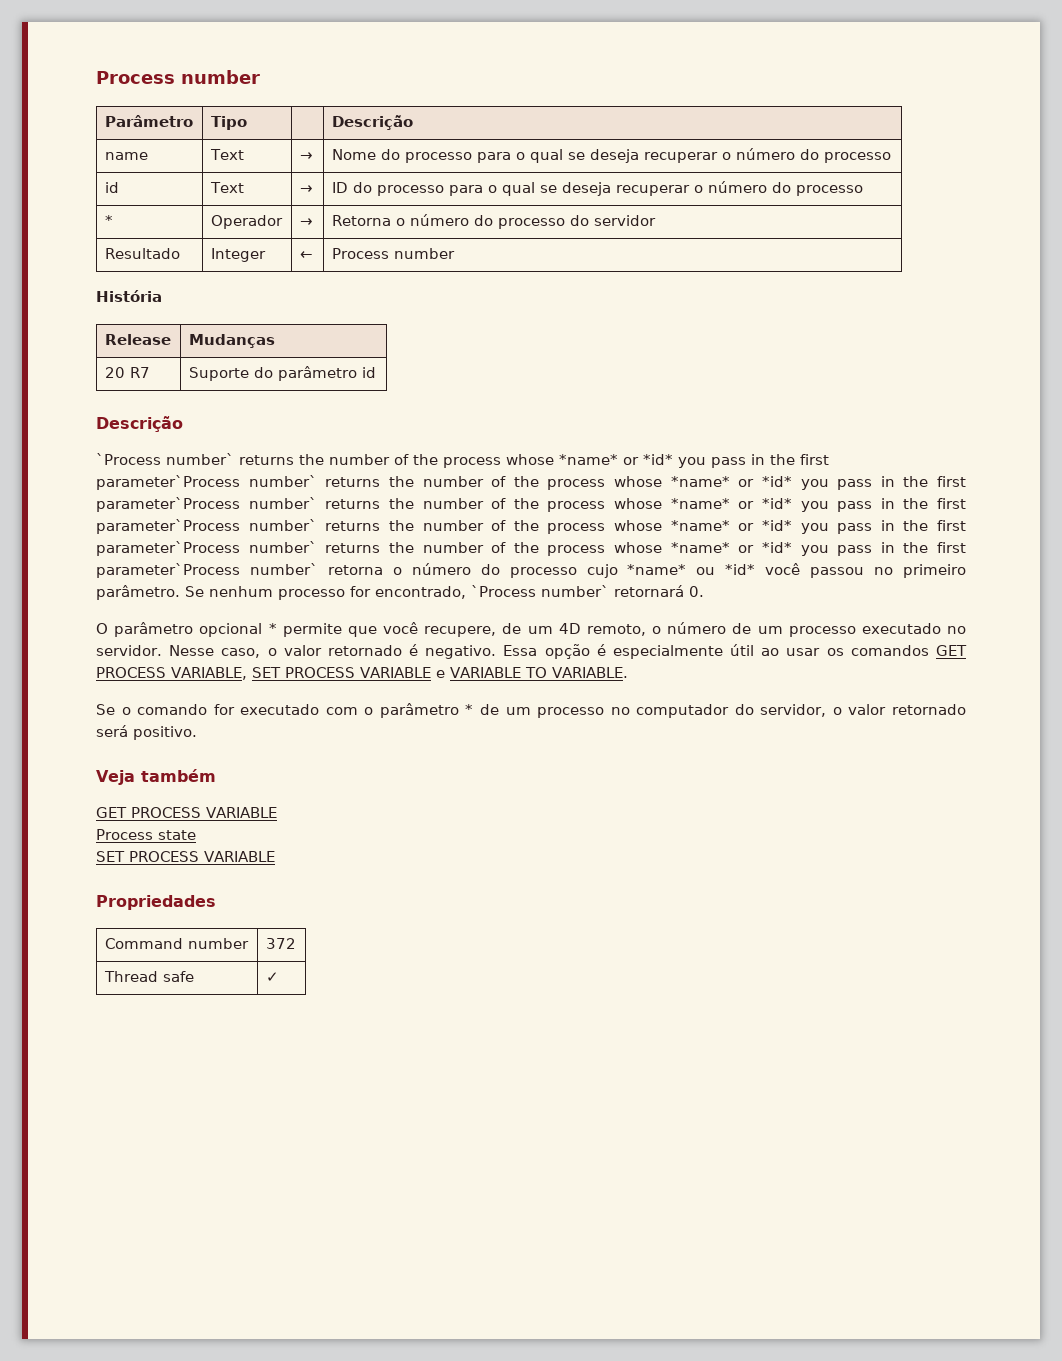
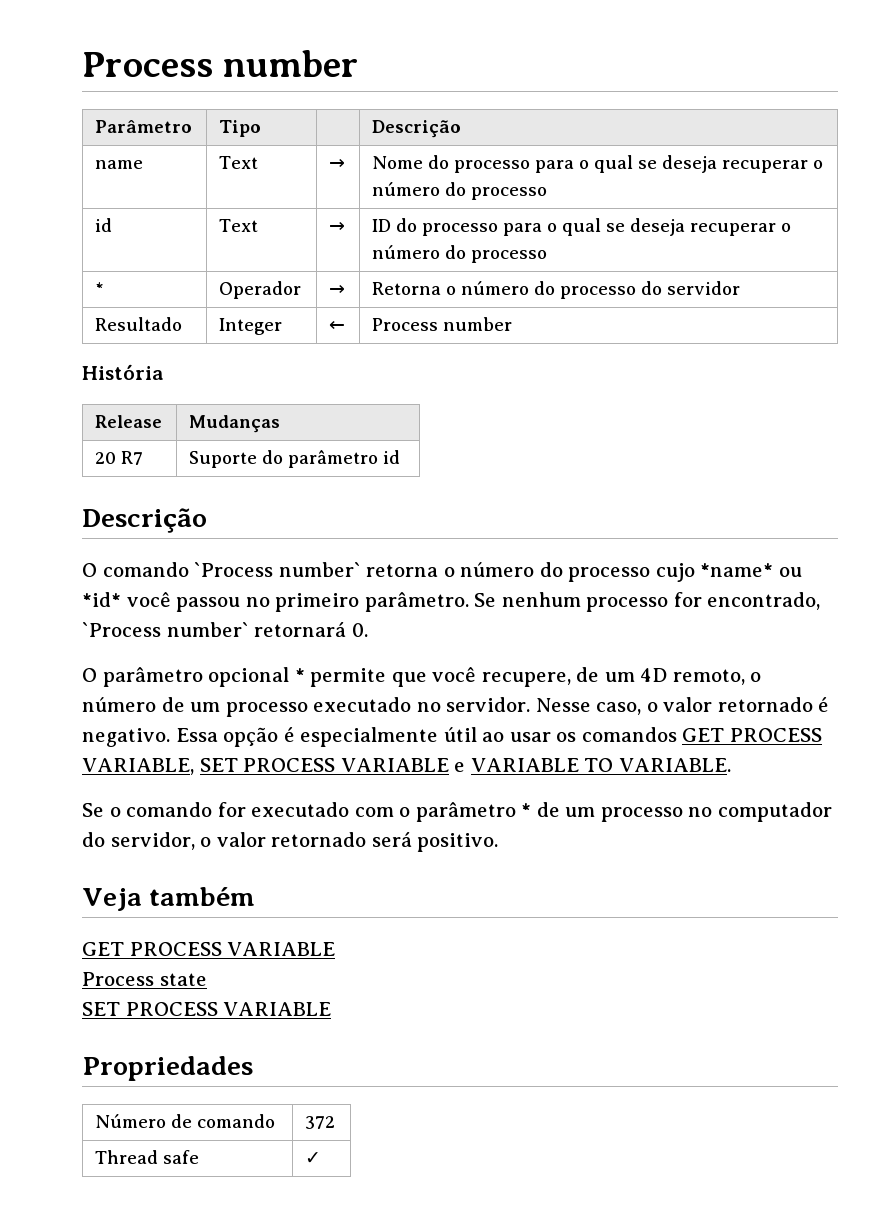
[96,453,829,468] [96,475,966,490] [96,497,966,512] [96,519,966,534] [96,541,966,556] [96,563,240,578] `Process number` returns the number of the process whose *name* or *id* you pass in the first parameter`Process number` returns the number of the process whose *name* or *id* you pass in the first parameter`Process number` returns the number of the process whose *name* or *id* you pass in the first parameter`Process number` returns the number of the process whose *name* or *id* you pass in the first parameter`Process number` returns the number of the process whose *name* or *id* you pass in the first parameter`Process -> [82,562,274,577] O comando `Process
[104,938,249,949] Command number -> [95,1114,276,1128] Número de comando

